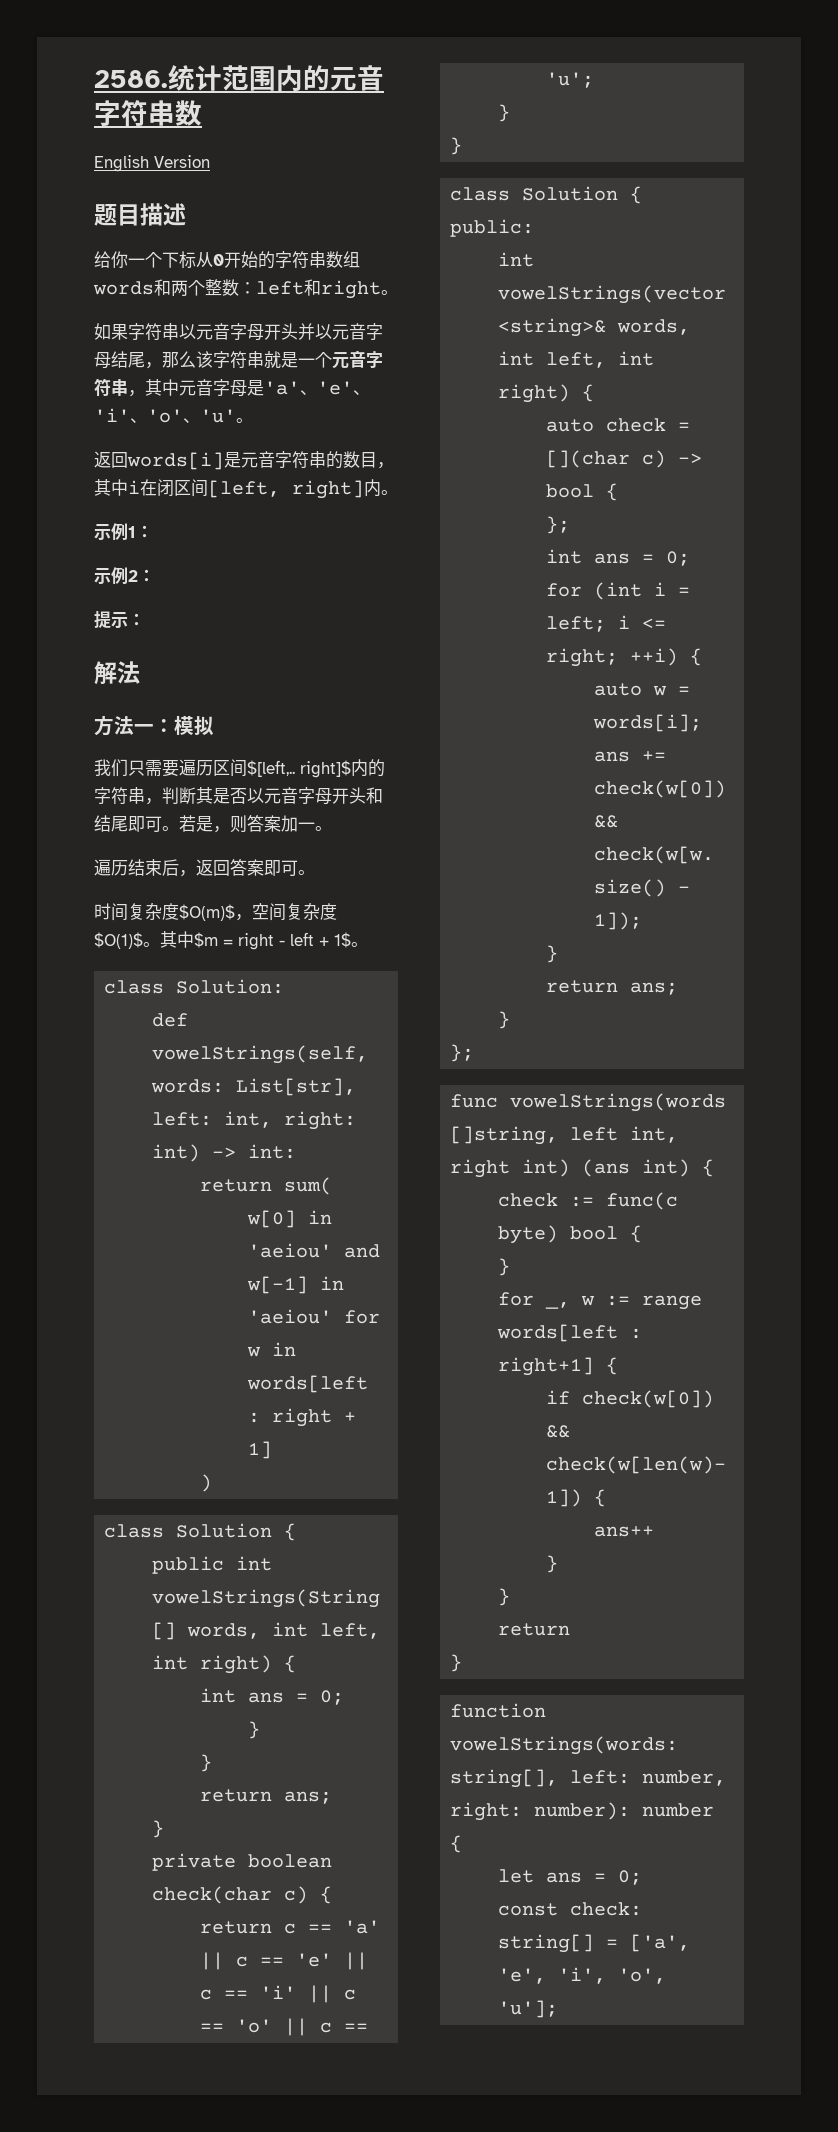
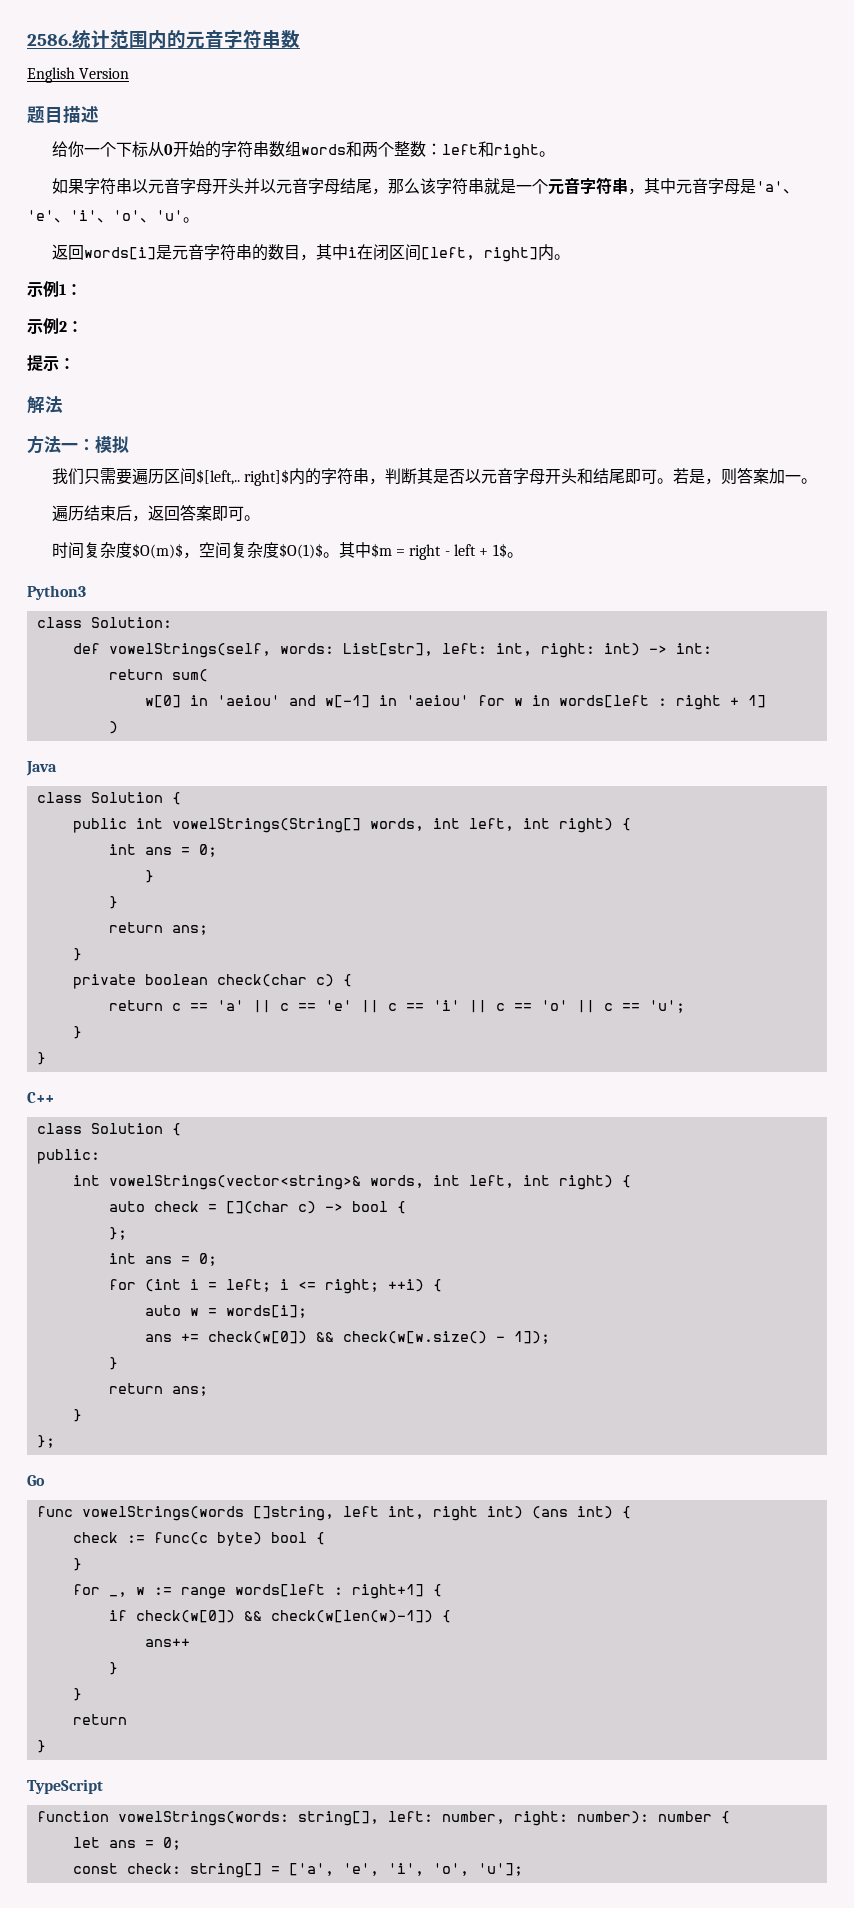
(368, 944) none -> [27,585,86,600] // Python3
(213, 1483) none -> [26,761,57,776] // Java
(463, 146) none -> [27,1092,54,1103] // C++
(475, 1053) none -> [27,1475,45,1486] // Go
(463, 1663) none -> [27,1779,103,1794] // TypeScript

